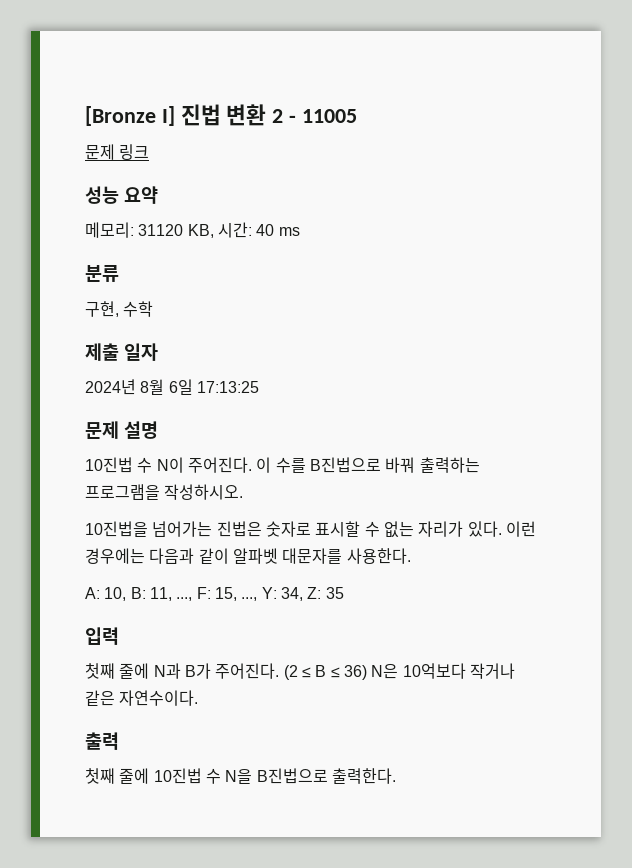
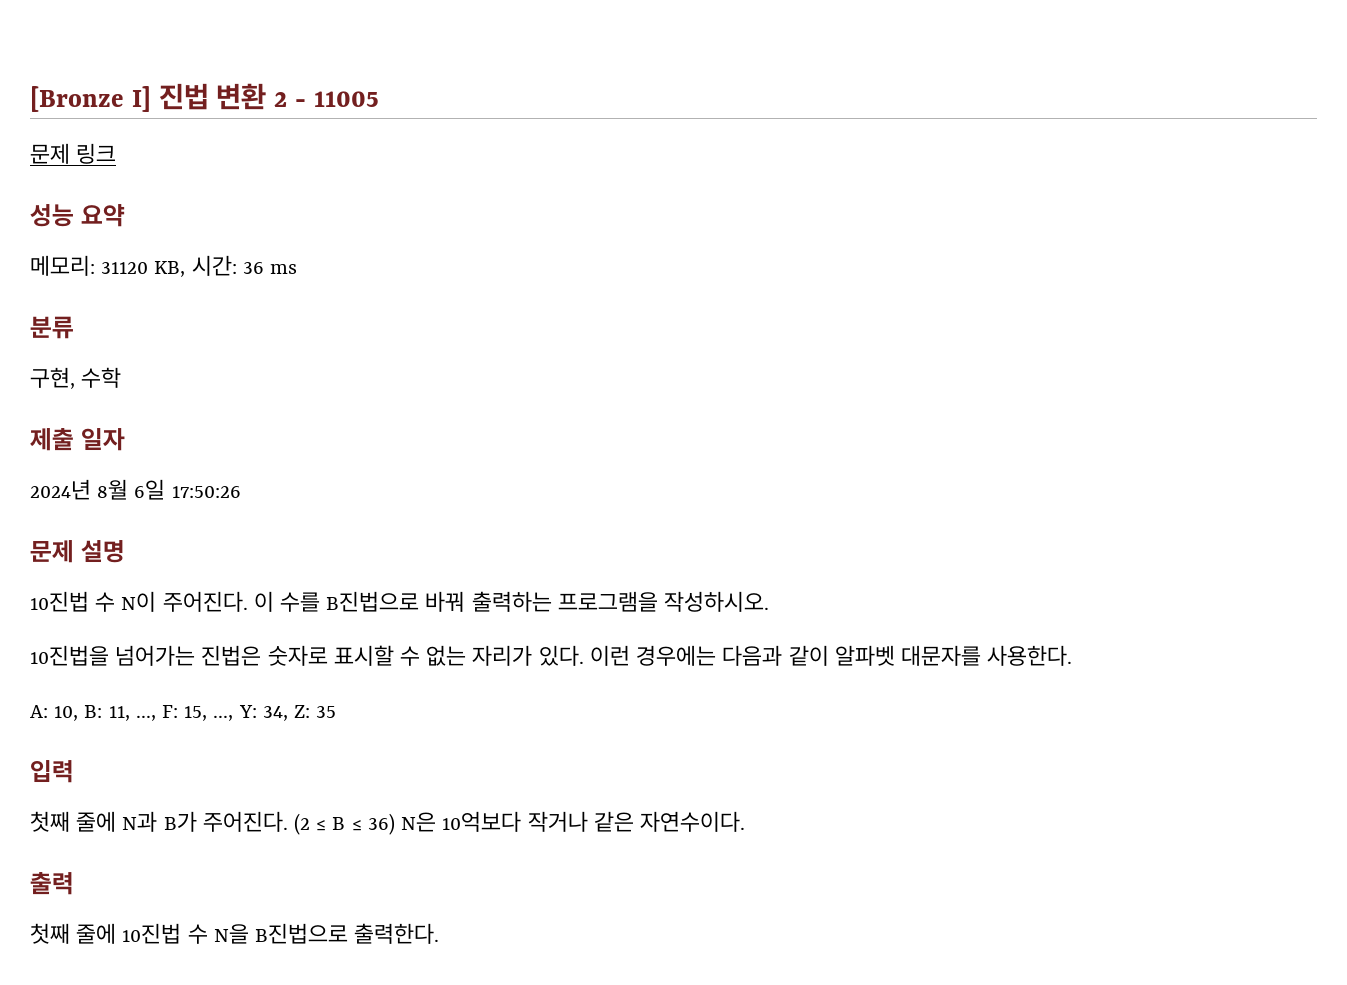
[256,224,275,236] 40 -> [242,262,264,274] 36
[196,381,259,393] 17:13:25 -> [171,486,241,498] 17:50:26

